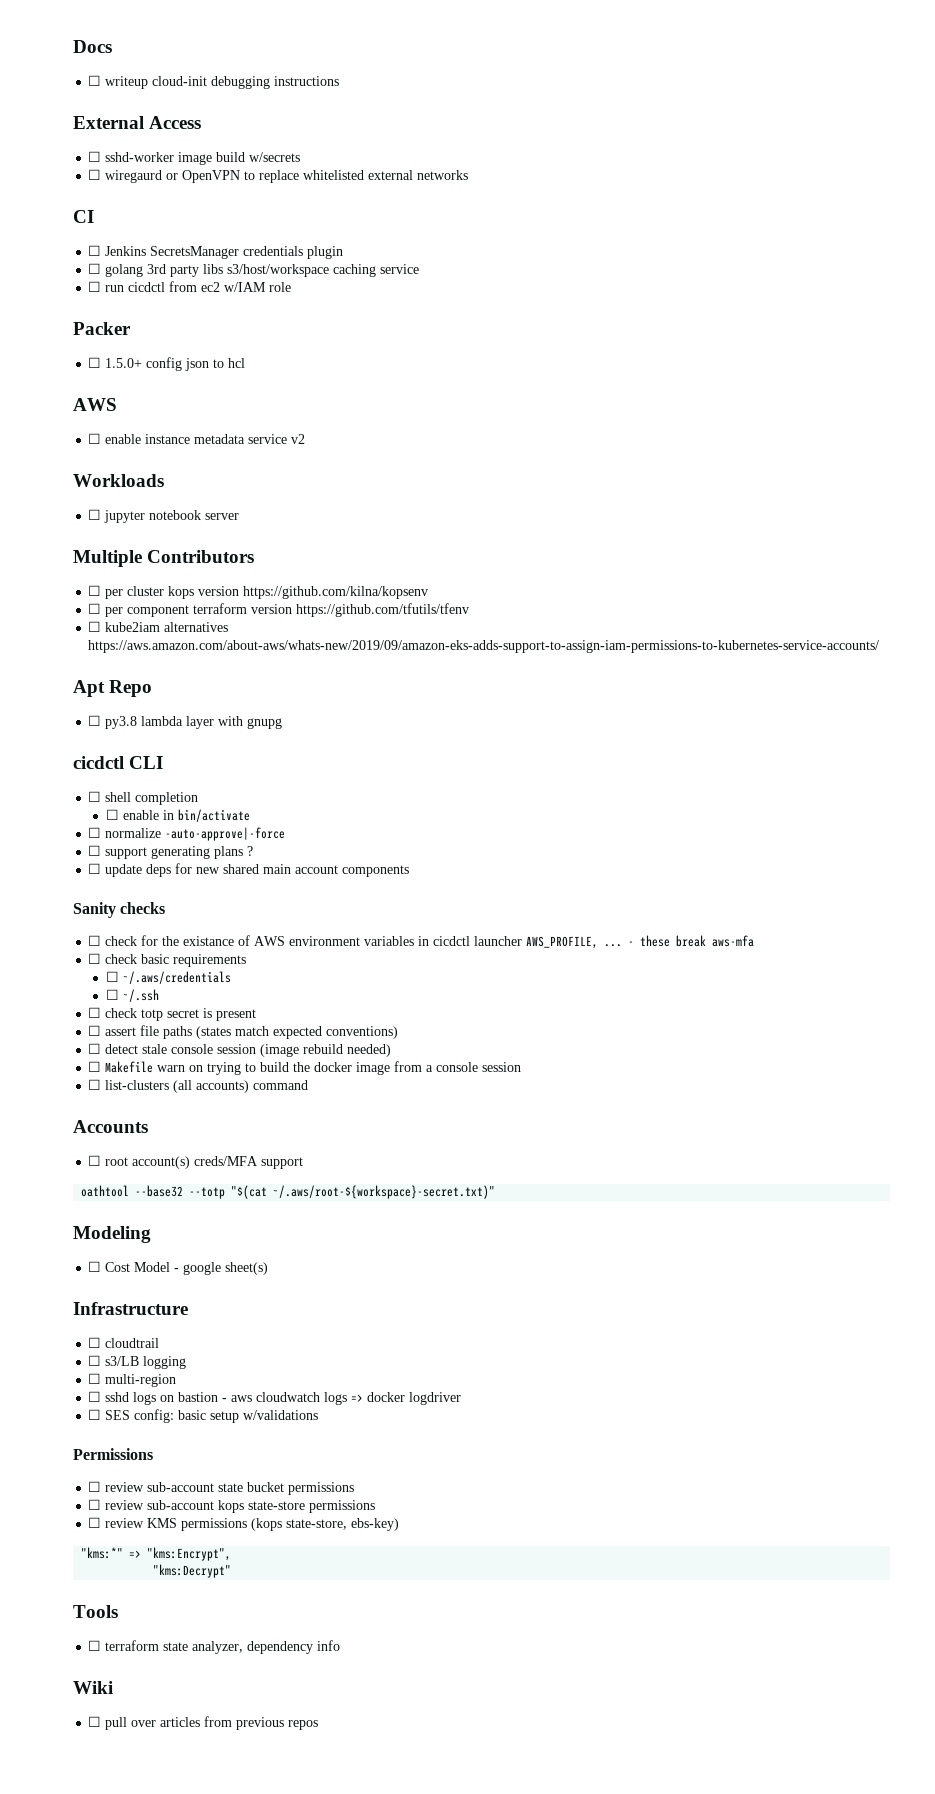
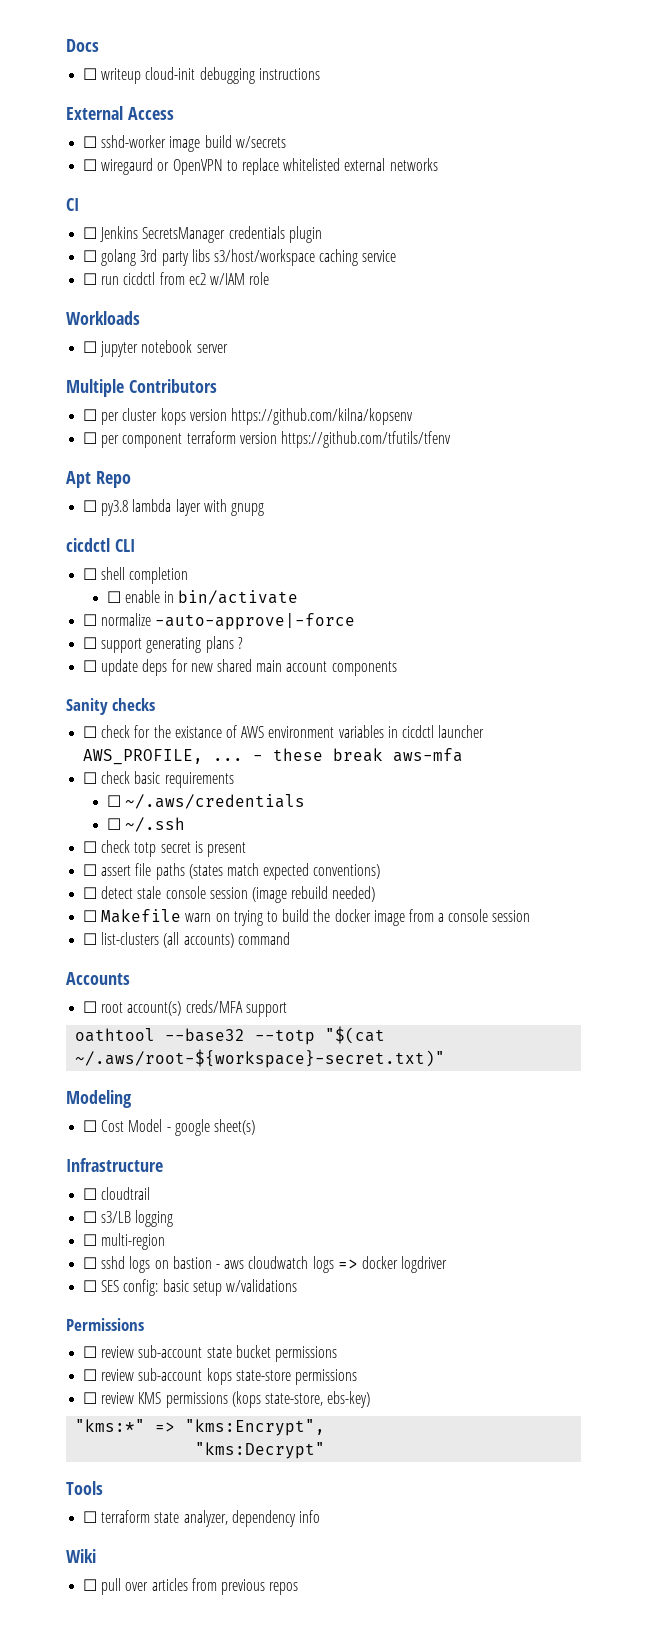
[73,322,131,335] [88,357,246,371] [73,398,117,411] [88,433,306,444] // Packer // ☐ 1.5.0+ config json to hcl // AWS // ☐ enable instance metadata service v2 -> (270, 278) none
[88,621,229,632] [88,640,880,653] // ☐ kube2iam alternatives https://aws.amazon.com/about-aws/whats-new/2019/09/amazon-eks-adds-support-to-assign-iam-permissions-to-kubernetes-service-accounts/ -> (451, 439) none

